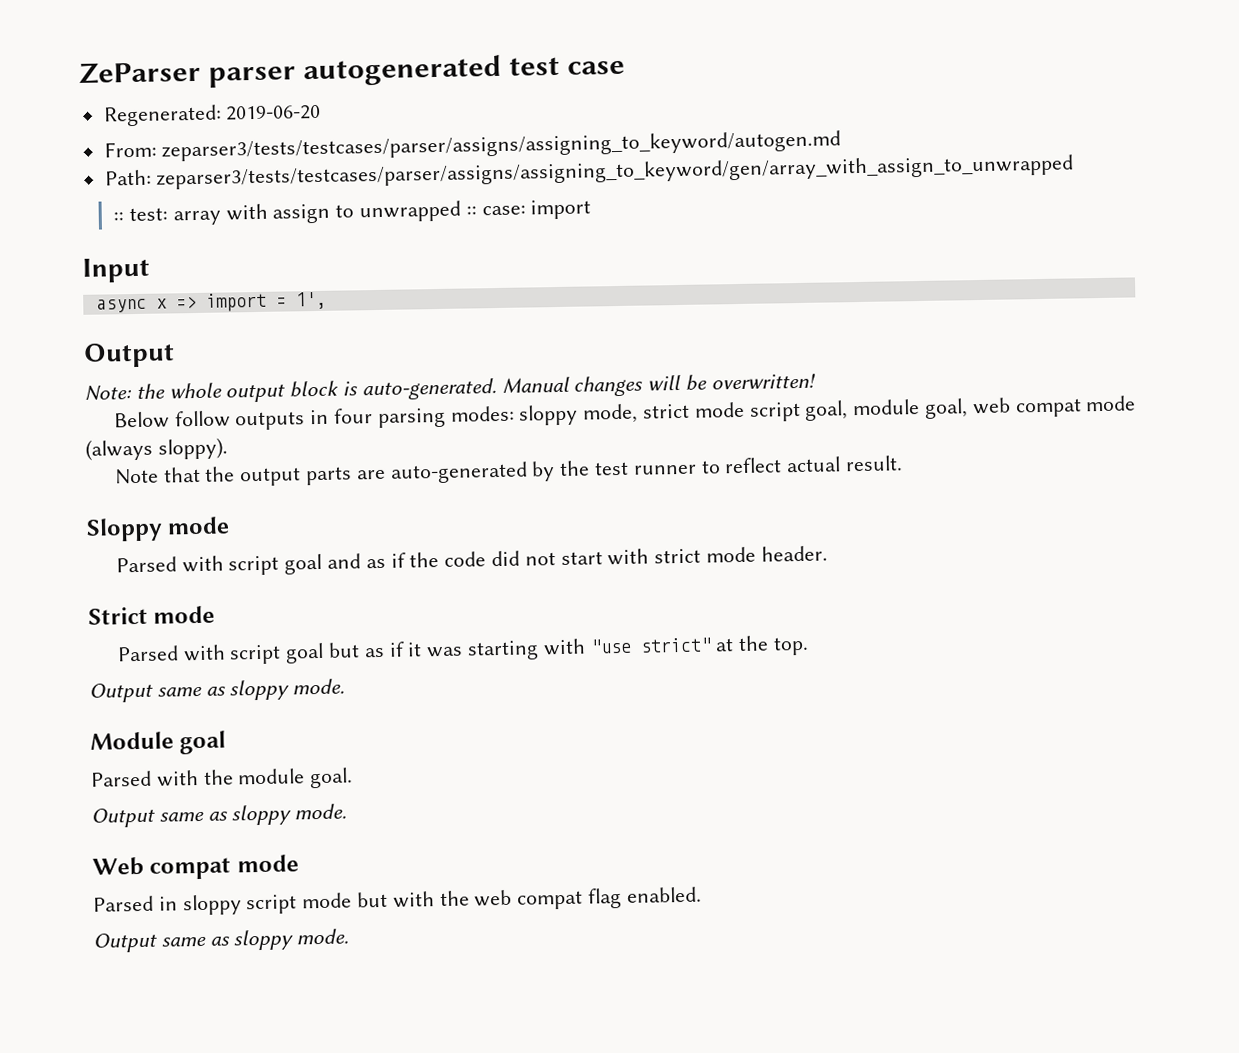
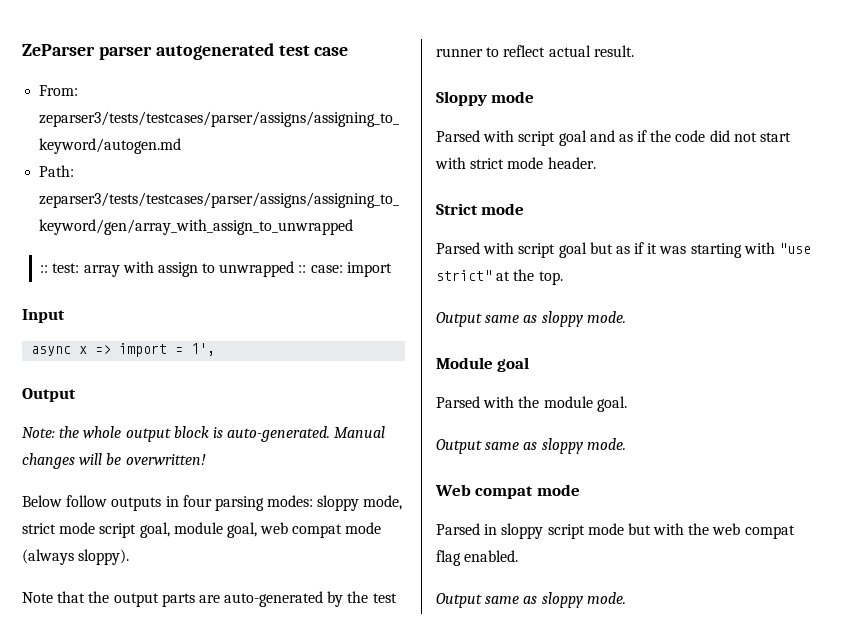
[102,104,322,127] // Regenerated: 2019-06-20 -> (349, 51) none

